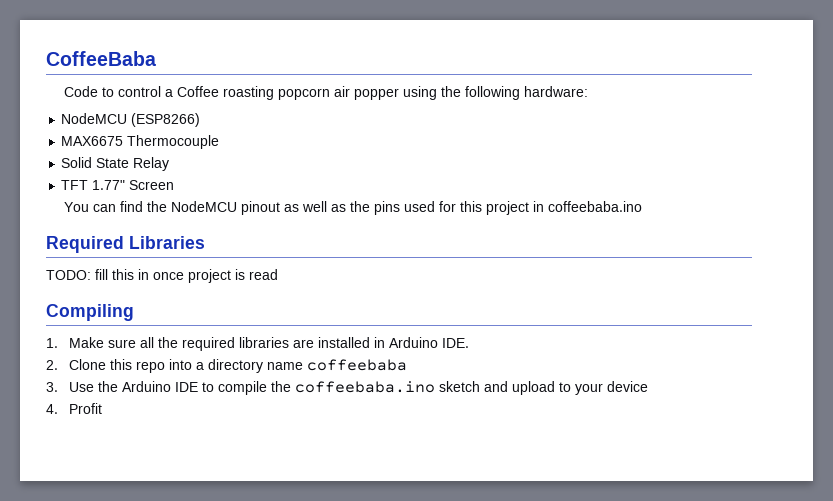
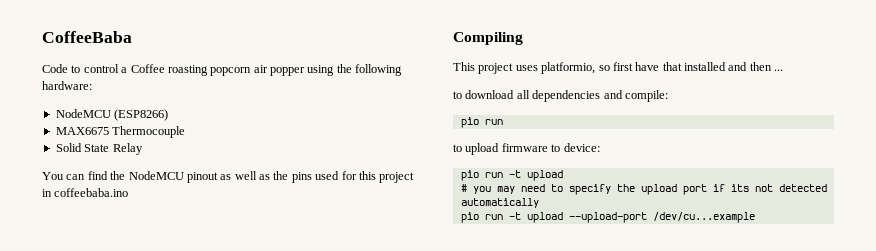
[61,180,175,190] // TFT 1.77" Screen -> (143, 149) none
[46,236,205,253] [46,269,278,283] [46,304,134,321] [46,337,470,351] [46,359,408,373] [46,381,649,395] [46,403,103,414] Required Libraries // TODO: fill this in once project is read // Compiling // 1. Make sure all the required libraries are installed in Arduino IDE. // 2. Clone this repo into a directory name coffeebaba // 3. Use the Arduino IDE to compile the coffeebaba.ino sketch and upload to your device // 4. Profit -> [453,32,523,45] [453,62,784,74] [453,90,668,102] [460,117,503,128] [453,143,600,155] [460,170,563,181] [460,184,827,195] [460,198,539,208] [460,212,755,223] Compiling // This project uses platformio, so first have that installed and then ... // to download all dependencies and compile: // pio run // to upload firmware to device: // pio run -t upload // # you may need to specify the upload port if its not detected automatically // pio run -t upload --upload-port /dev/cu...example

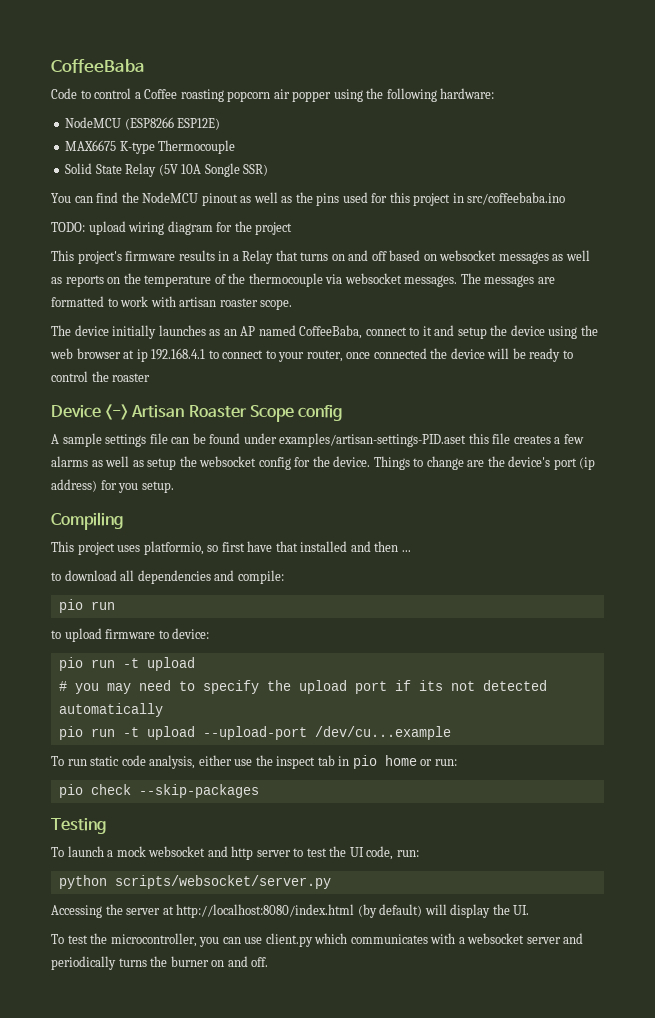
[114,109,169,121] (ESP8266) -> [124,117,221,130] (ESP8266 ESP12E)
(109, 131) none -> [119,141,155,154] K-type
(143, 149) none -> [158,163,269,177] (5V 10A Songle SSR)
[54,188,129,197] coffeebaba.ino -> [467,192,566,205] [51,221,293,235] [51,250,590,264] [51,273,555,287] [51,296,293,310] [51,325,598,339] [50,348,573,362] [51,371,151,382] [51,404,342,422] [51,433,584,447] [51,456,596,470] [51,479,174,493] src/coffeebaba.ino // TODO: upload wiring diagram for the project // This project's firmware results in a Relay that turns on and off based on websocket messages as well as reports on the temperature of the thermocouple via websocket messages. The messages are formatted to work with artisan roaster scope. // The device initially launches as an AP named CoffeeBaba, connect to it and setup the device using the web browser at ip 192.168.4.1 to connect to your router, once connected the device will be ready to control the roaster // Device <-> Artisan Roaster Scope config // A sample settings file can be found under examples/artisan-settings-PID.aset this file creates a few alarms as well as setup the websocket config for the device. Things to change are the device's port (ip address) for you setup.
(755, 217) none -> [51,755,457,769] [58,784,259,798] [51,818,106,834] [51,846,419,860] [58,875,331,889] [51,904,530,918] [51,933,584,947] [51,956,269,970] // To run static code analysis, either use the inspect tab in pio home or run: // pio check --skip-packages // Testing // To launch a mock websocket and http server to test the UI code, run: // python scripts/websocket/server.py // Accessing the server at http://localhost:8080/index.html (by default) will display the UI. // To test the microcontroller, you can use client.py which communicates with a websocket server and periodically turns the burner on and off.

